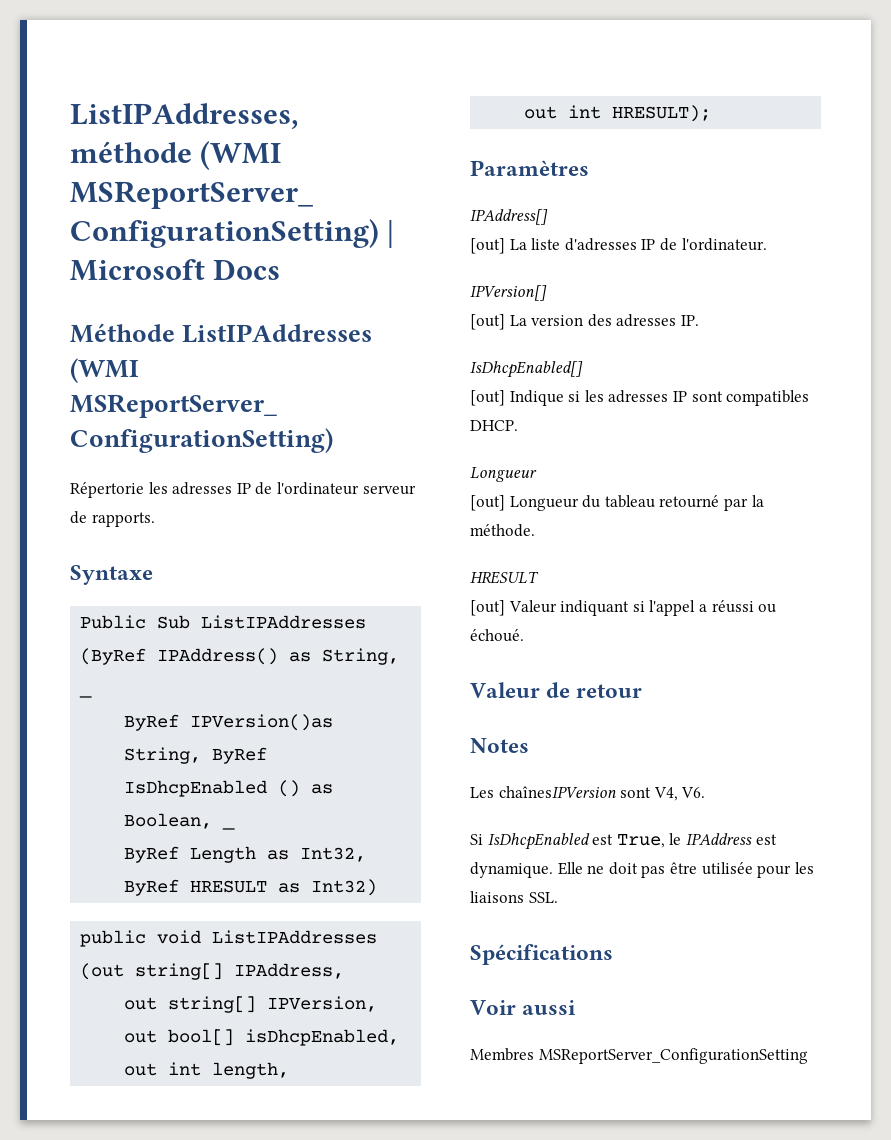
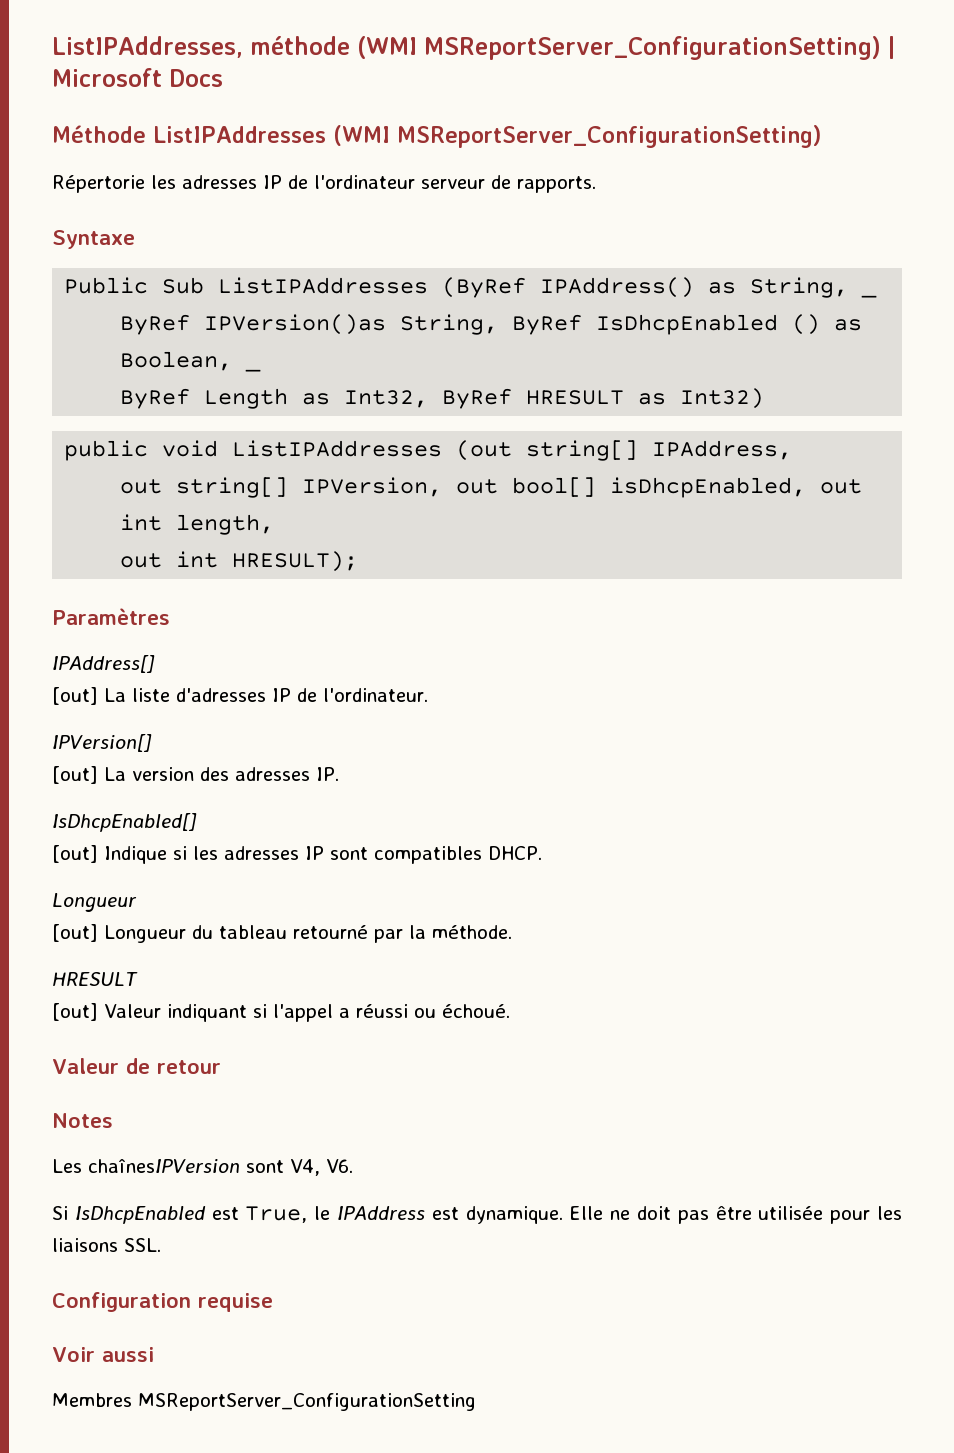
[470,944,613,965] Spécifications -> [52,1292,273,1312] Configuration requise

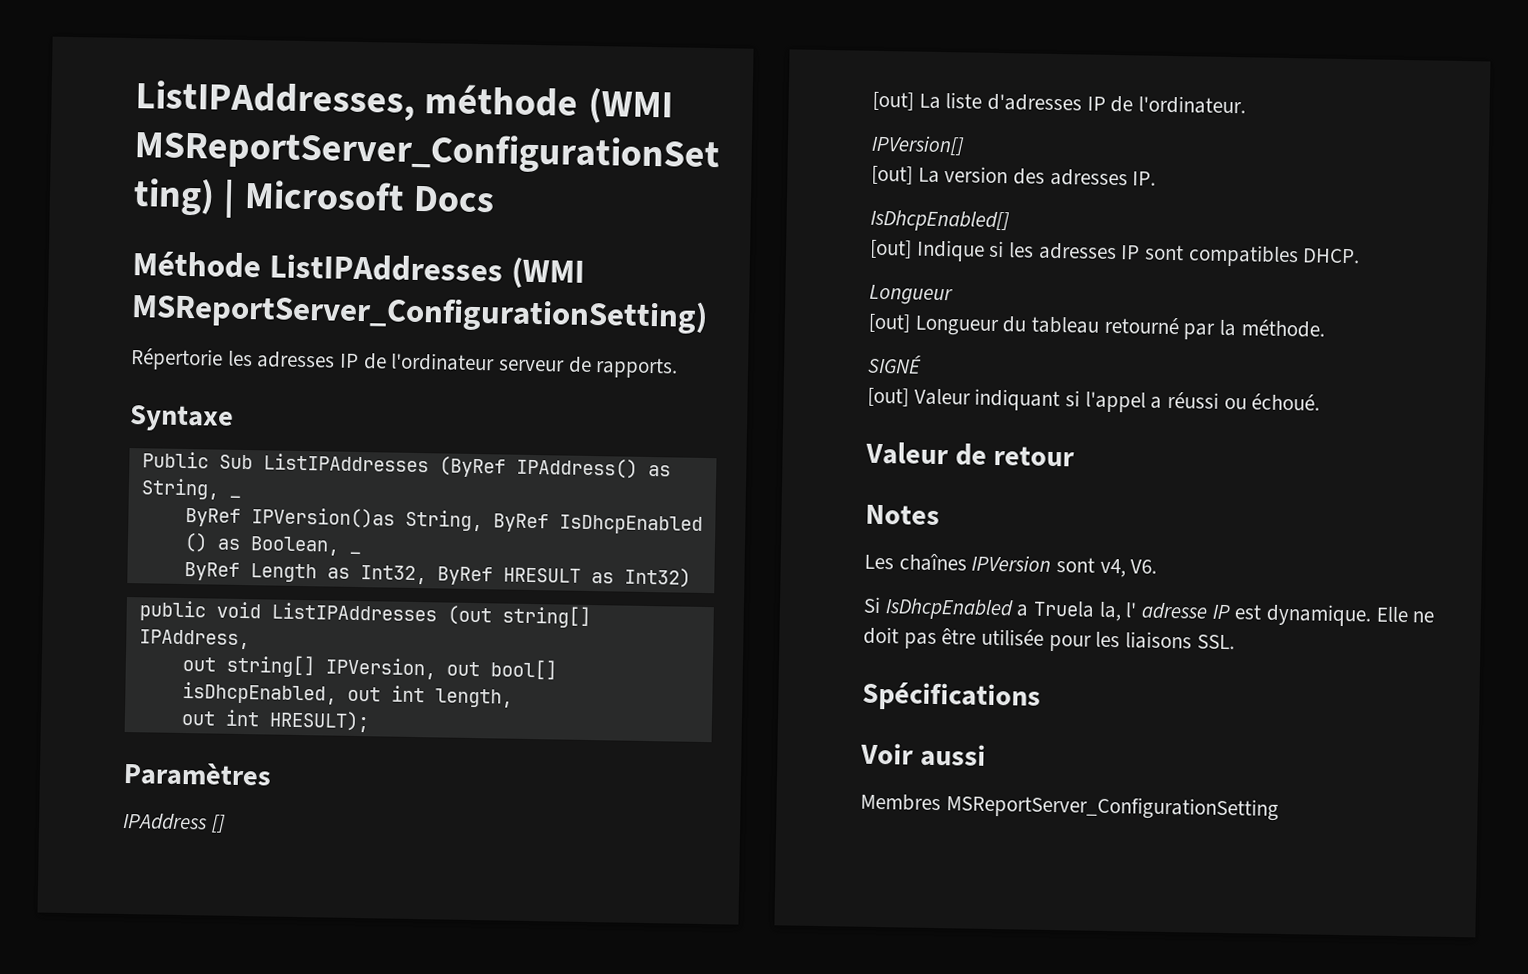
[52,655,155,673] IPAddress[] -> [122,812,226,833] IPAddress []
[52,972,138,986] HRESULT -> [867,354,922,374] SIGNÉ
[88,1159,320,1176] chaînesIPVersion sont V4, -> [898,553,1126,578] chaînes IPVersion sont v4,
[211,1206,426,1223] est True, le IPAddress -> [1016,600,1231,622] a Truela la, l' adresse IP
[52,1292,273,1312] Configuration requise -> [862,681,1041,712] Spécifications

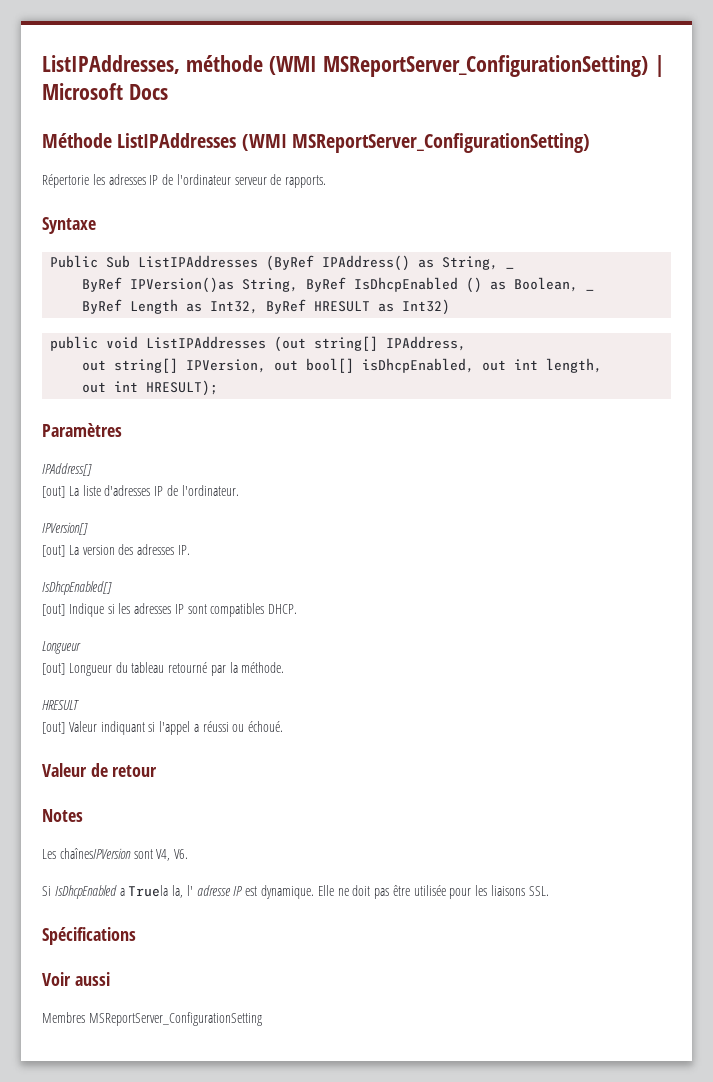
[122,812,226,833] IPAddress [] -> [42,463,92,476] IPAddress[]
[867,354,922,374] SIGNÉ -> [42,700,79,710] HRESULT
[898,553,1126,578] chaînes IPVersion sont v4, -> [59,848,171,861] chaînesIPVersion sont V4,

